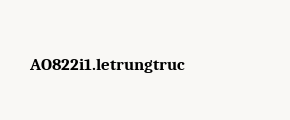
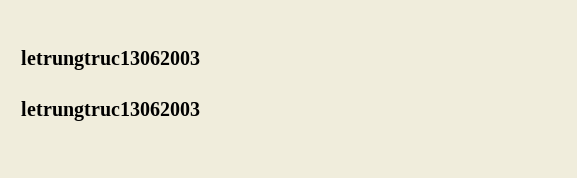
[29,58,185,73] AO822i1.letrungtruc -> [21,50,200,70] [21,101,200,121] letrungtruc13062003 // letrungtruc13062003

